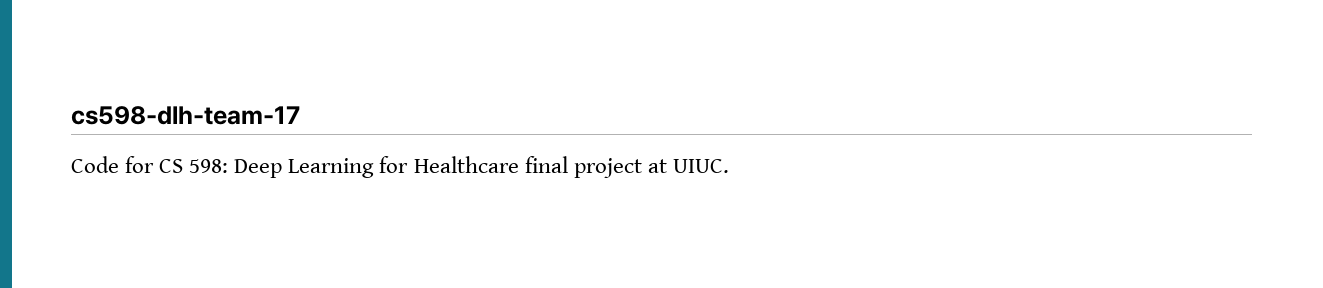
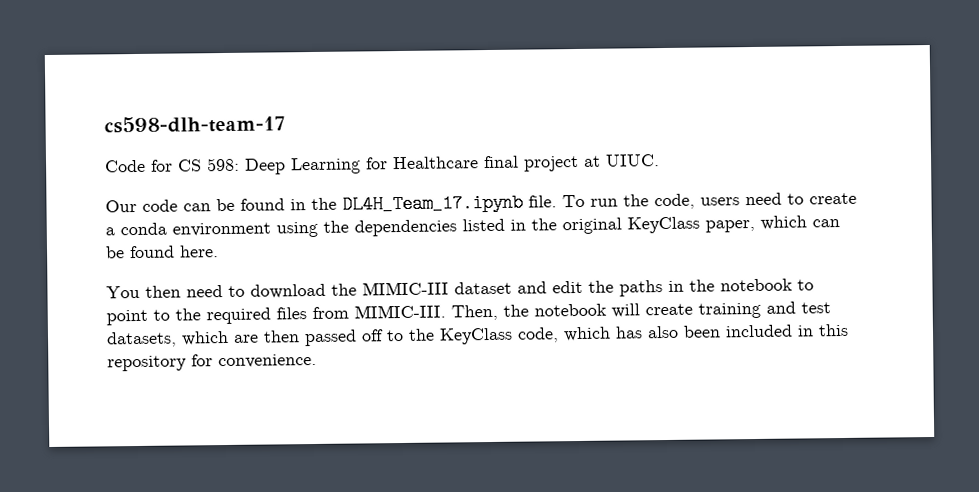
(729, 166) none -> [105,192,857,214] [105,215,840,238] [105,245,219,259] [106,278,814,299] [106,301,831,326] [106,323,849,348] [107,353,317,372] // Our code can be found in the DL4H_Team_17.ipynb file. To run the code, users need to create a conda environment using the dependencies listed in the original KeyClass paper, which can be found here. // You then need to download the MIMIC-III dataset and edit the paths in the notebook to point to the required files from MIMIC-III. Then, the notebook will create training and test datasets, which are then passed off to the KeyClass code, which has also been included in this repository for convenience.

